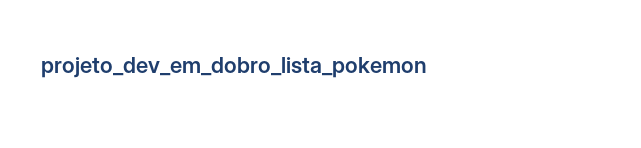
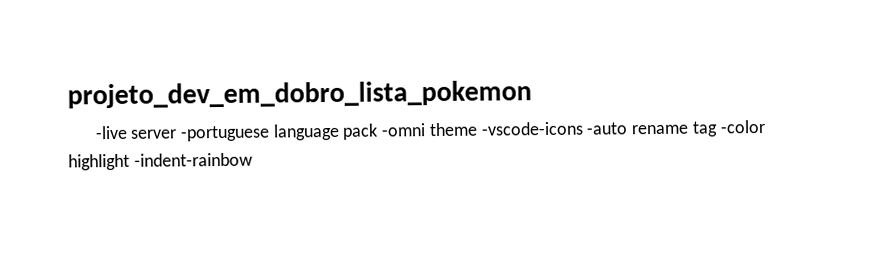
(427, 67) none -> [94,119,766,142] [68,152,253,171] // -live server -portuguese language pack -omni theme -vscode-icons -auto rename tag -color highlight -indent-rainbow

